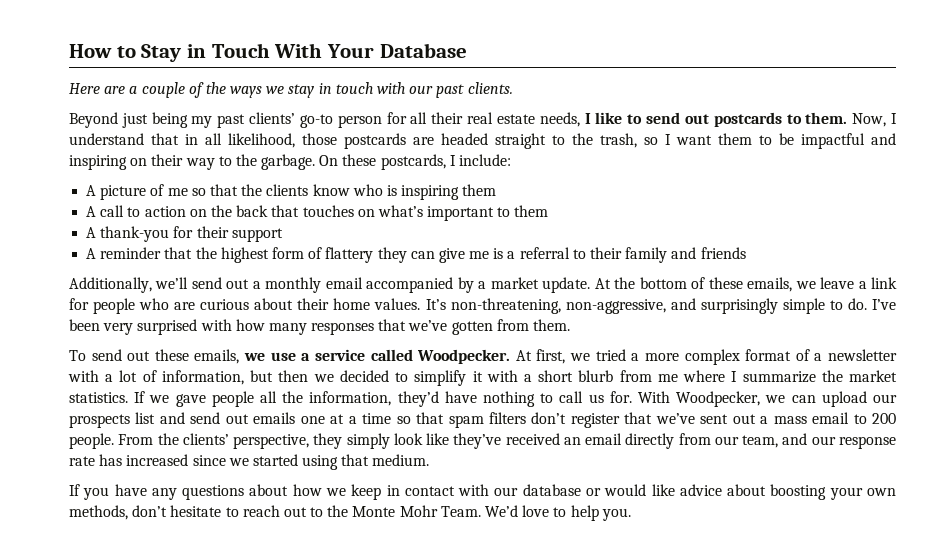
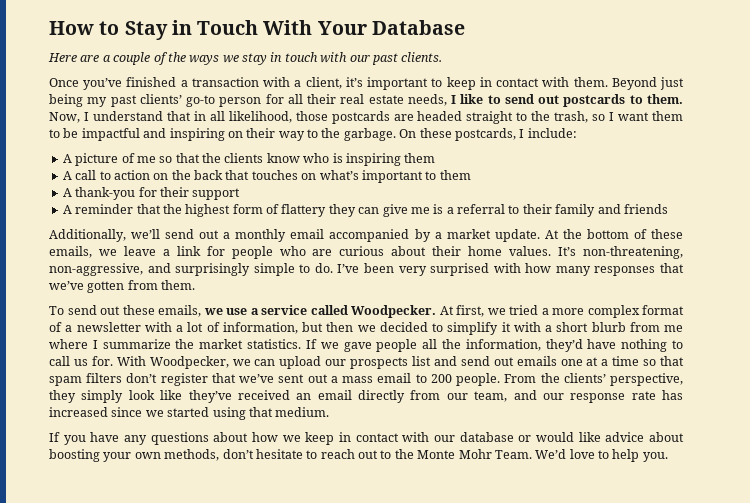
(513, 88) none -> [49,77,608,90] Once you’ve finished a transaction with a client, it’s important to keep in contact with them.

